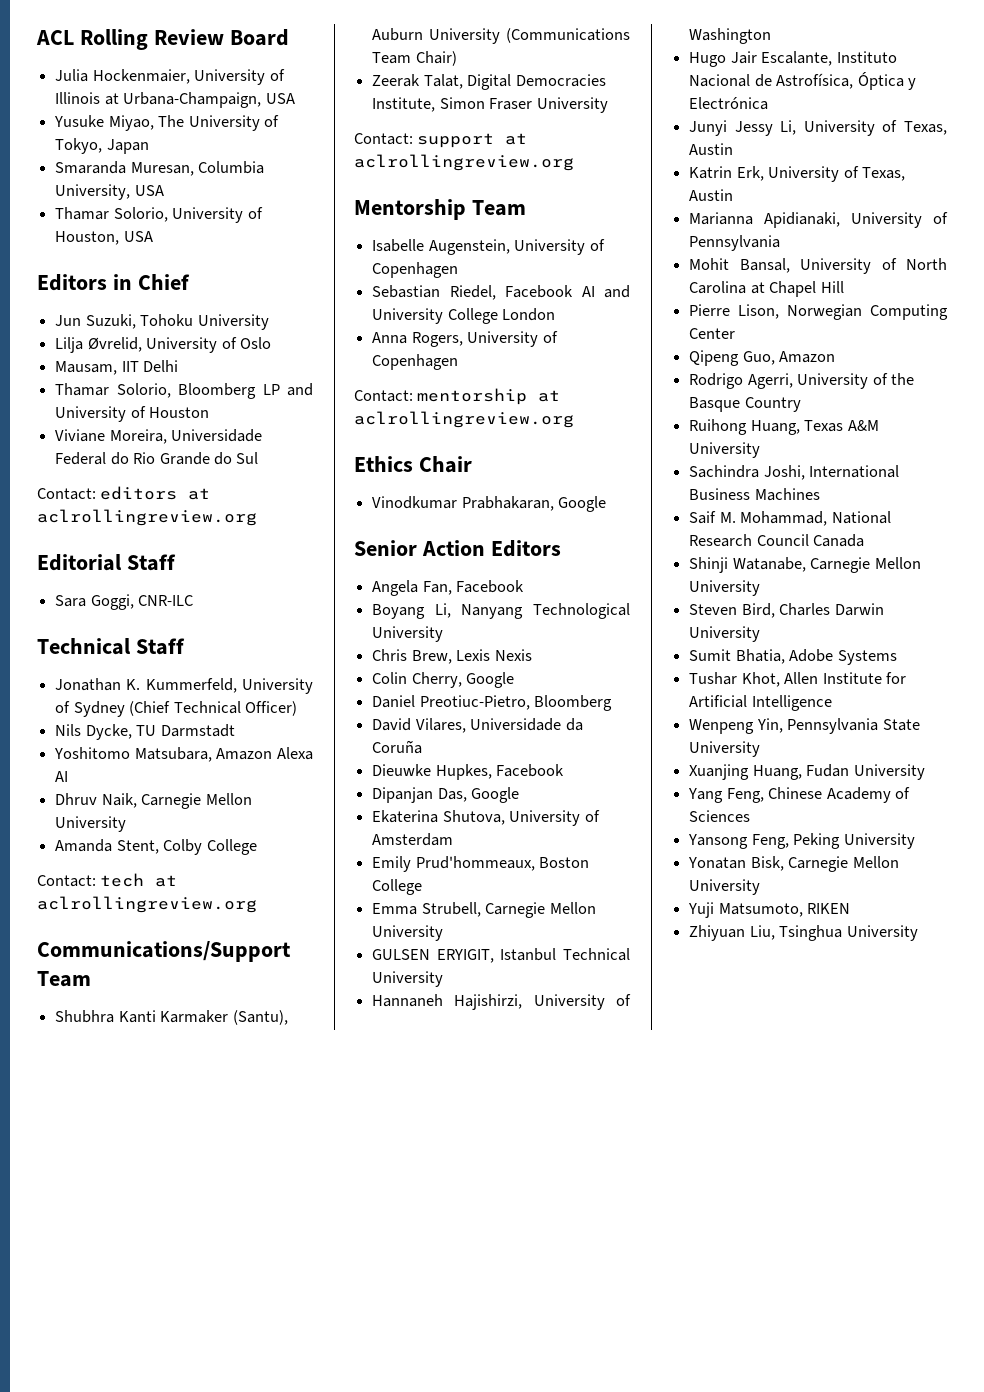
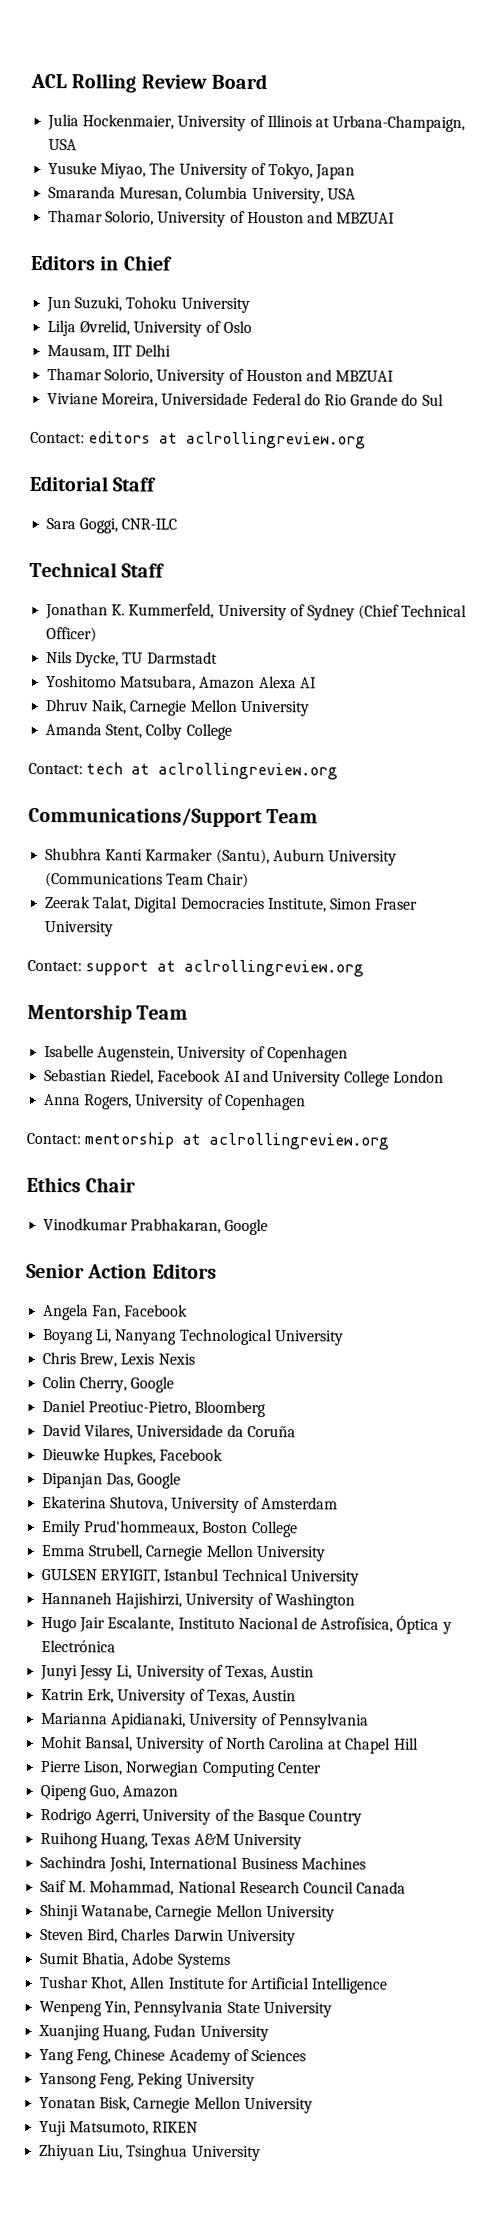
[55,231,153,245] Houston, USA -> [246,211,396,224] Houston and MBZUAI
[178,383,313,399] [55,406,210,422] Bloomberg LP and University of Houston -> [156,368,395,385] University of Houston and MBZUAI

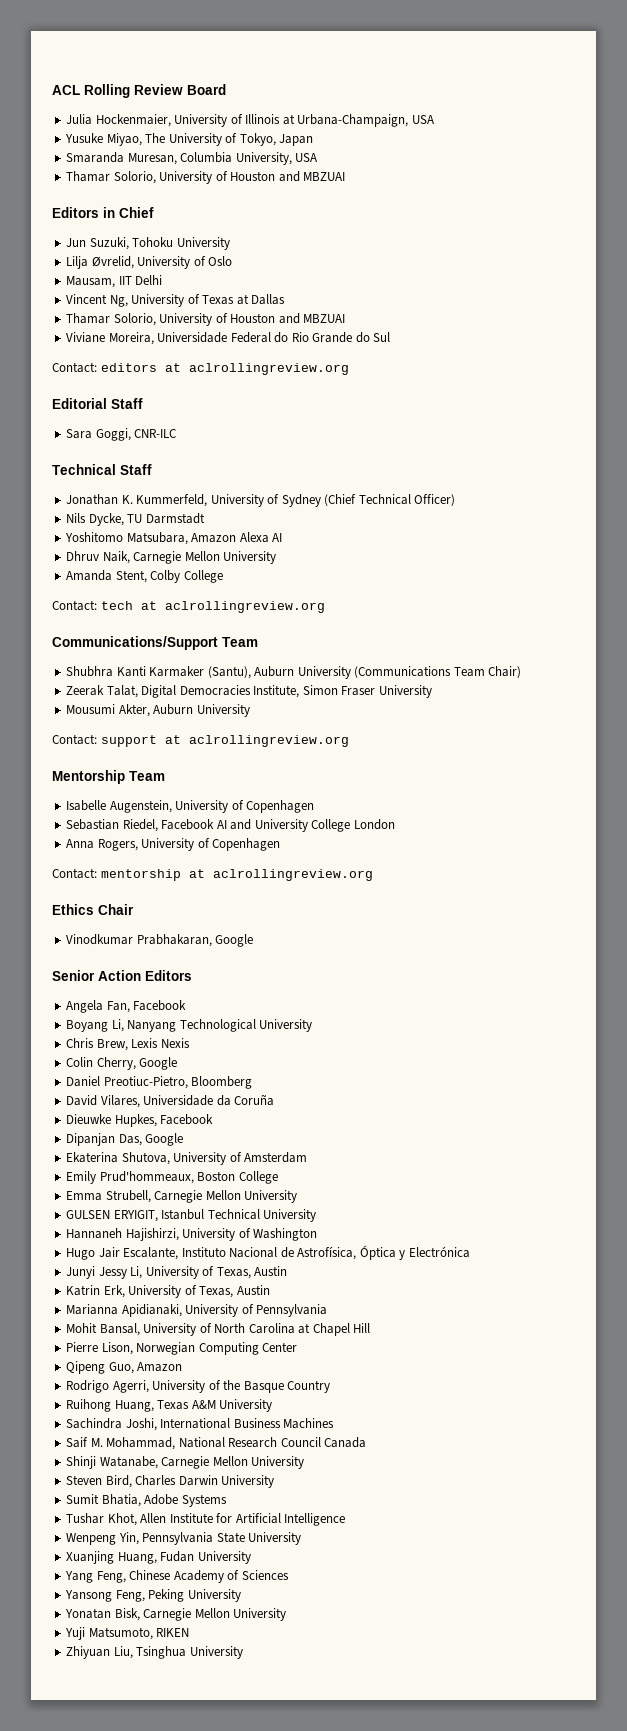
(172, 350) none -> [66,294,286,307] // Vincent Ng, University of Texas at Dallas
(114, 929) none -> [66,704,250,717] // Mousumi Akter, Auburn University

